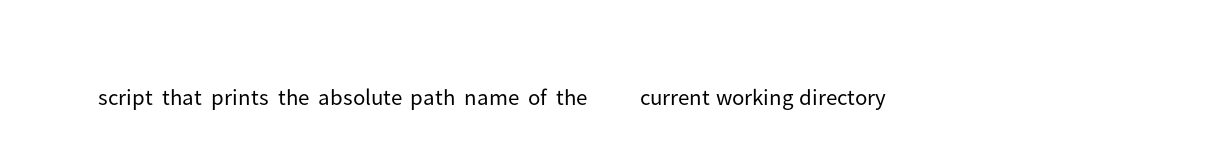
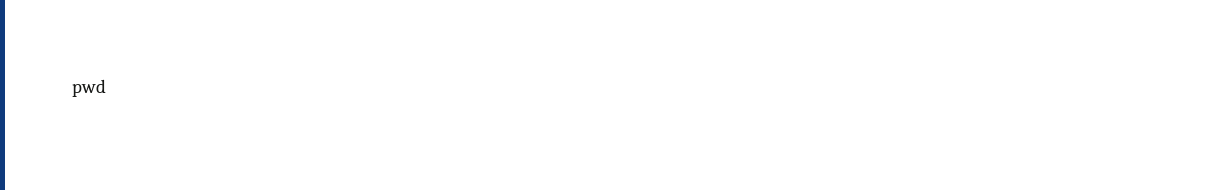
[98,88,887,110] script that prints the absolute path name of the current working directory -> [72,79,106,97] pwd

